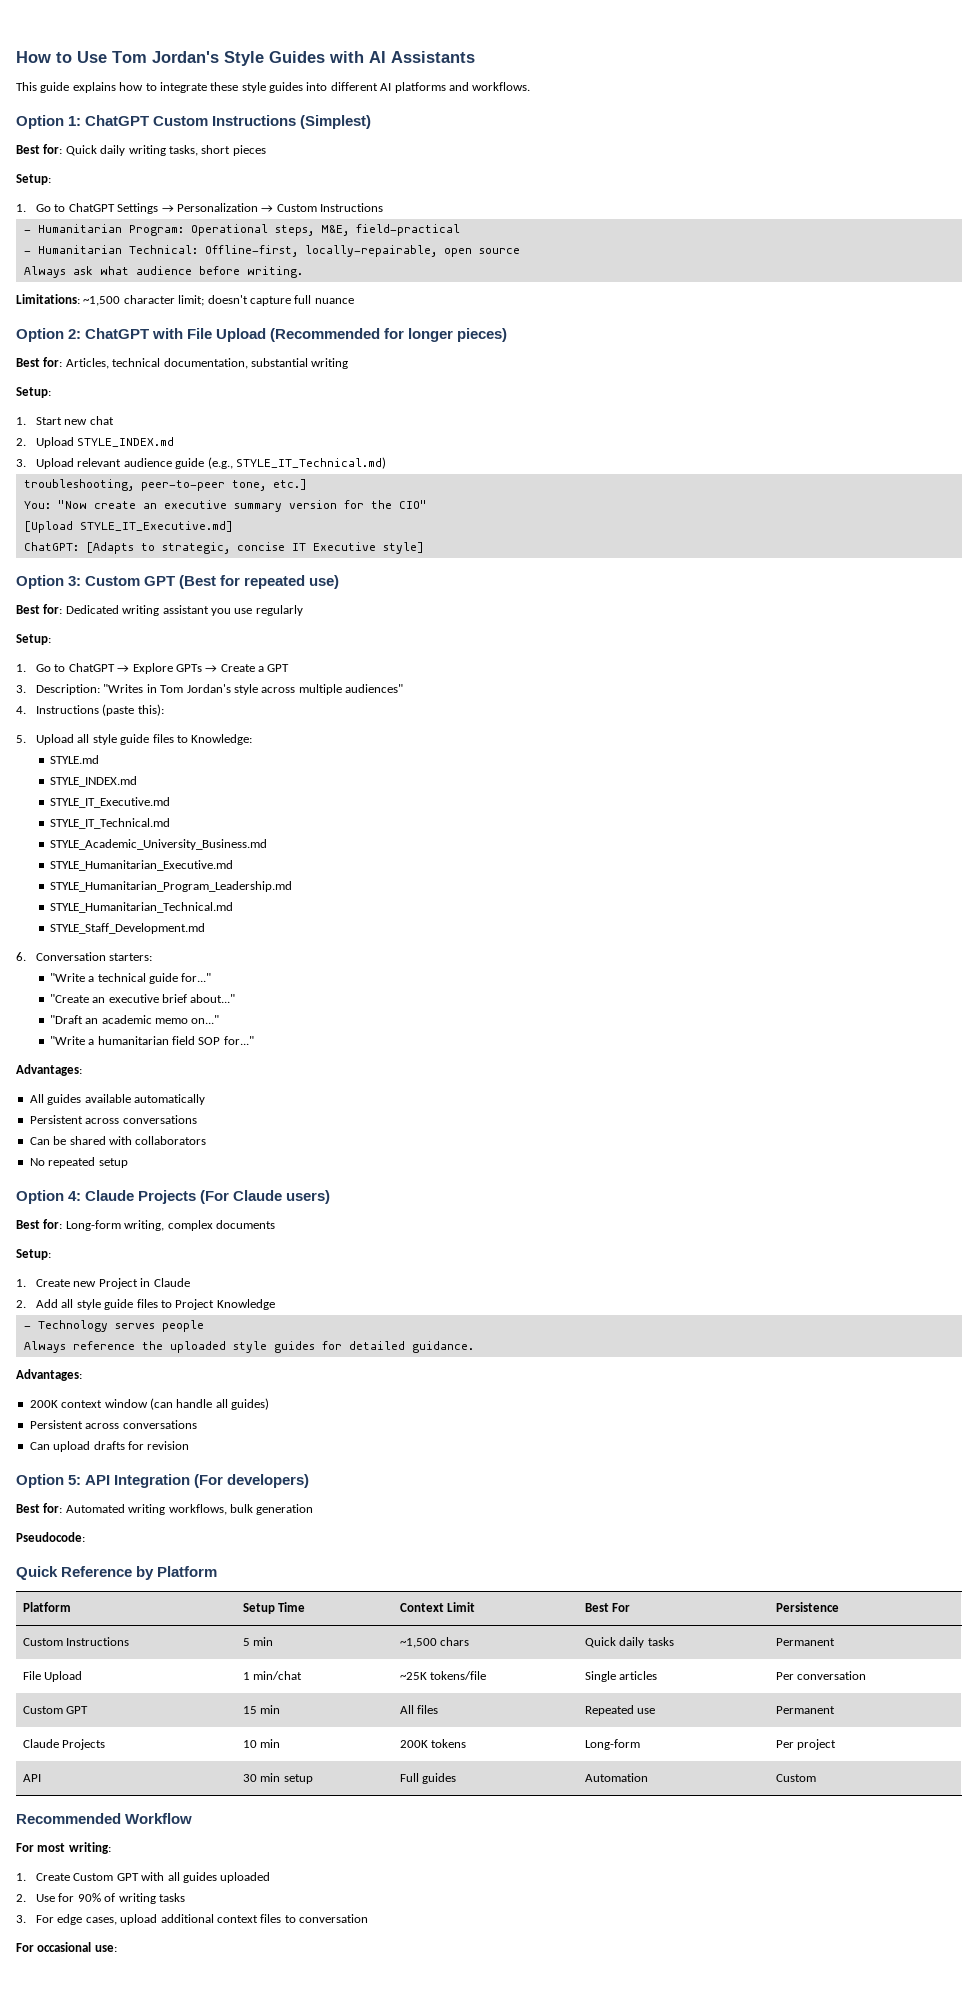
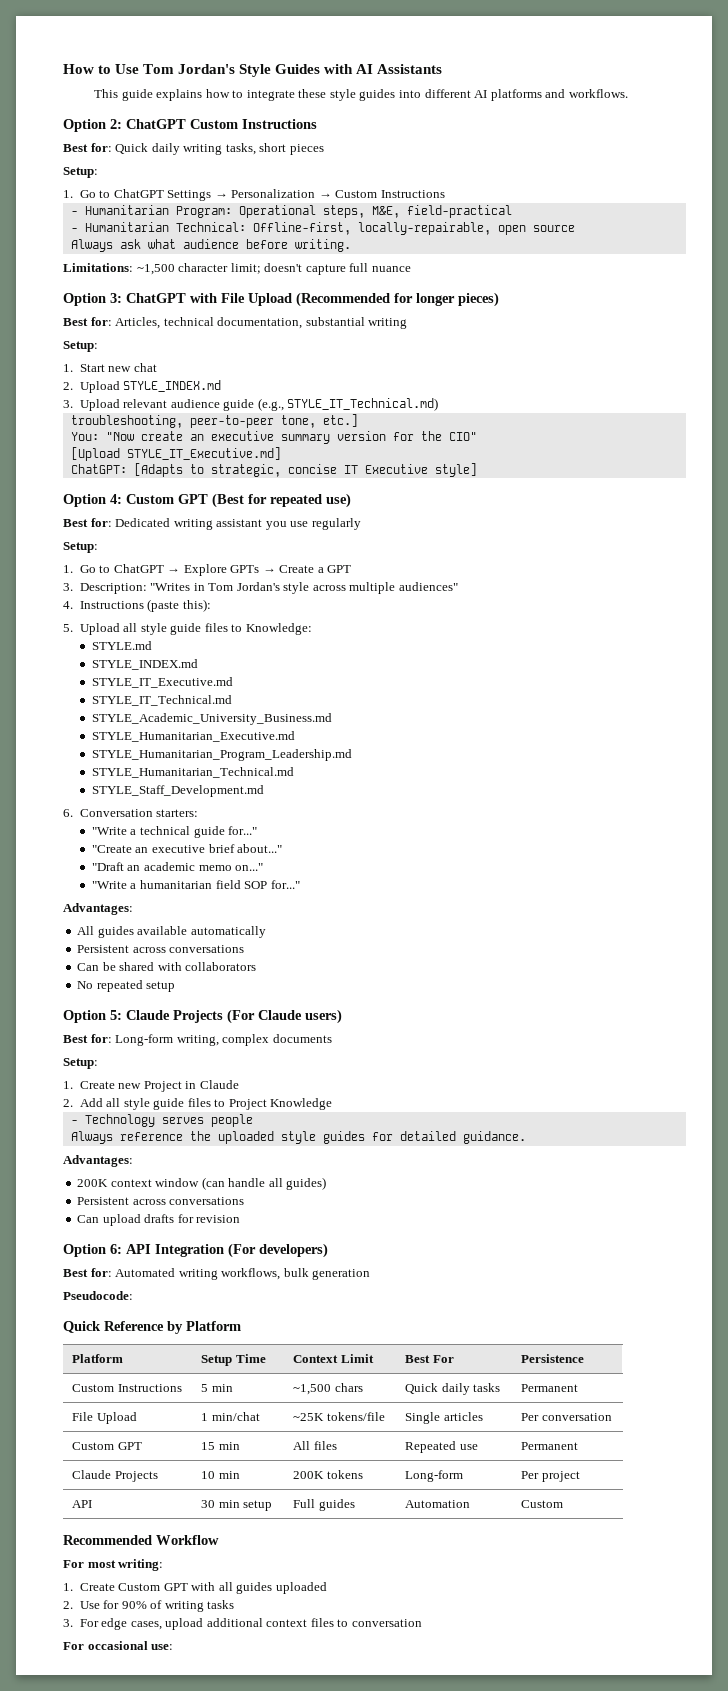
[68,116,82,126] 1: -> [110,119,122,129] 2:
[300,115,372,129] (Simplest) -> (317, 124) none
[68,329,82,339] 2: -> [110,293,122,303] 3:
[68,576,82,586] 3: -> [110,494,122,504] 4:
[68,1191,82,1201] 4: -> [110,1010,122,1020] 5:
[68,1475,82,1485] 5: -> [110,1244,122,1254] 6:

